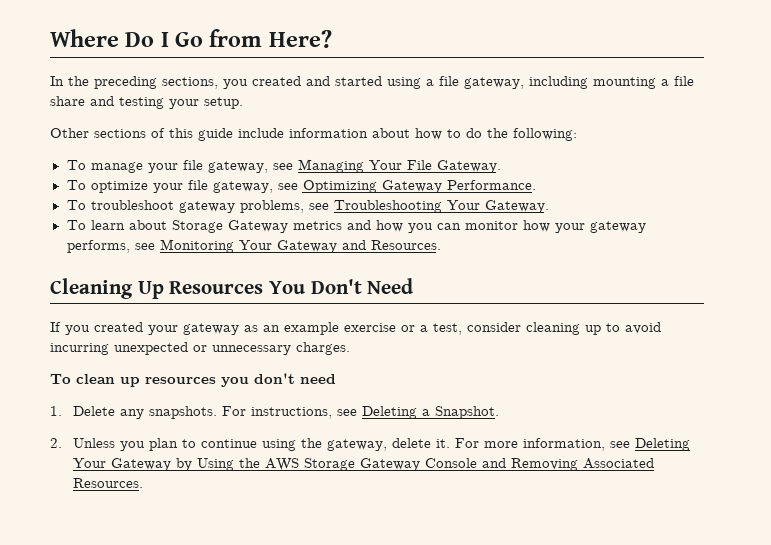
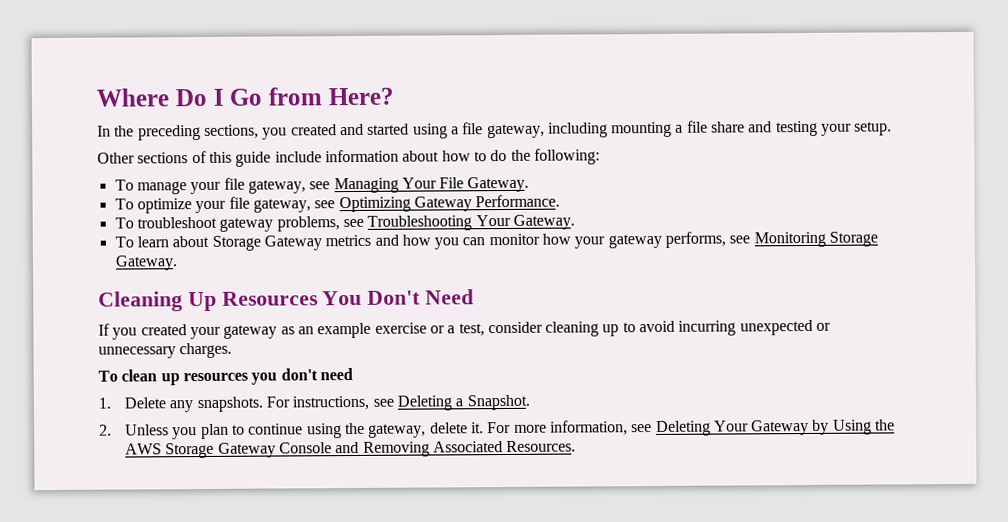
[238,240,441,253] Your Gateway and Resources. -> [829,231,879,247] [114,255,178,271] Storage Gateway.

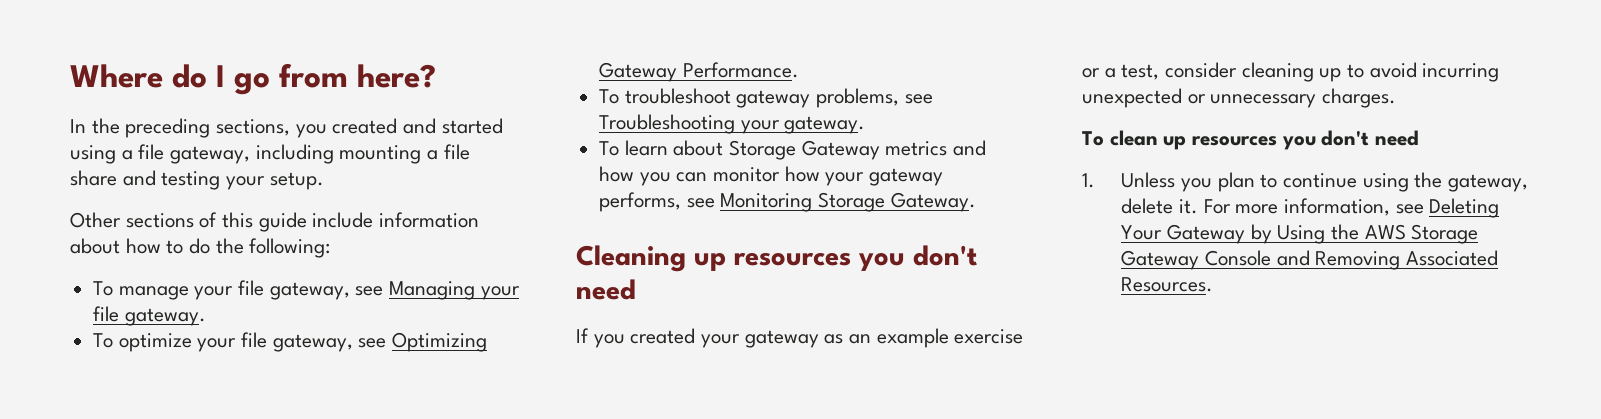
[174,87,394,107] Do I Go from Here? -> [172,63,436,95] do I go from here?
[401,176,530,193] Your File Gateway. -> [480,286,520,300] [93,306,206,326] your file gateway.
[475,214,575,230] Your Gateway. -> [740,116,866,134] your gateway.
[187,289,475,312] Up Resources You Don't Need -> [694,245,977,271] [576,279,636,300] up resources you don't need
[124,394,530,413] [99,424,112,436] Delete any snapshots. For instructions, see Deleting a Snapshot. // 2. -> (1095, 180) none

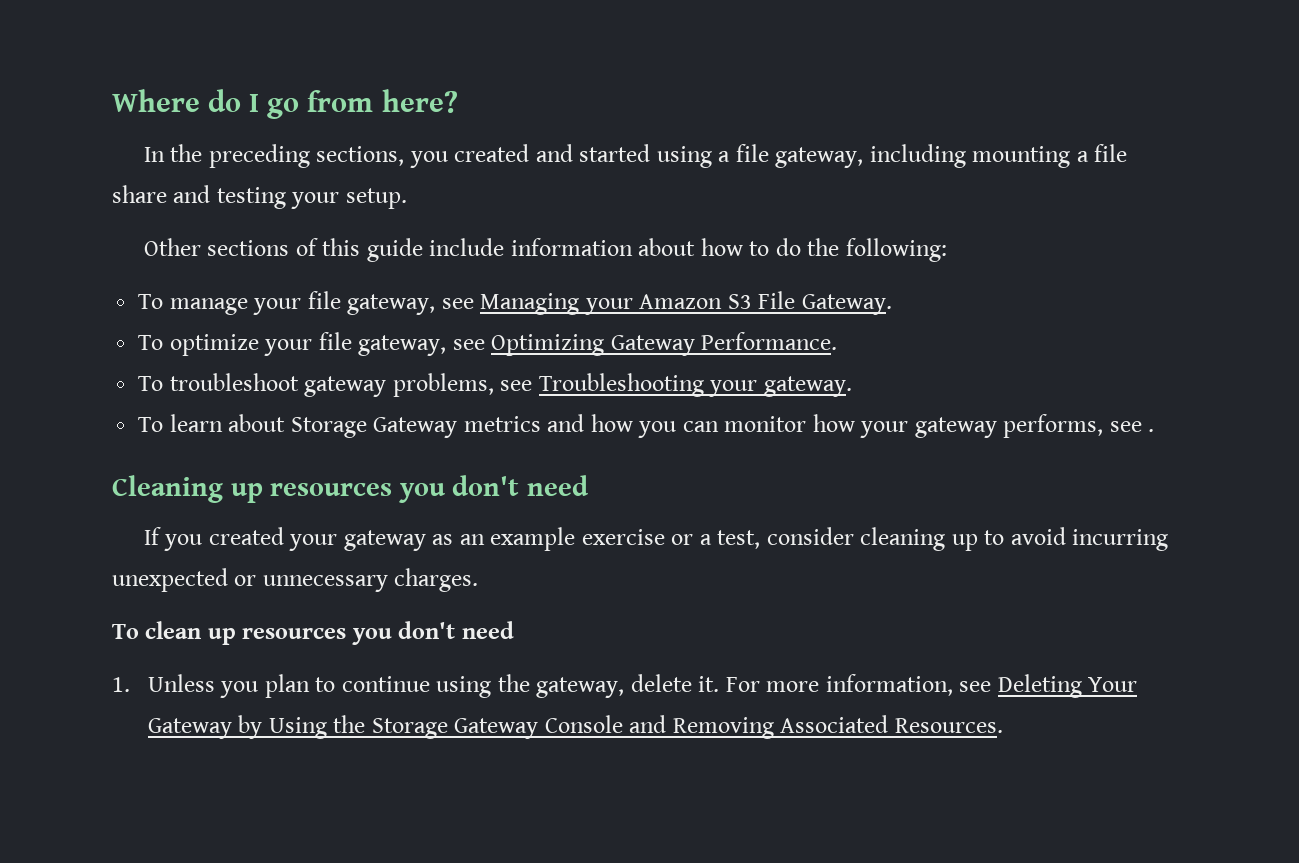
[93,306,206,326] file gateway. -> [639,291,892,315] Amazon S3 File Gateway.
[720,192,976,212] Monitoring Storage Gateway. -> [1148,429,1155,432] .
[1364,224,1406,240] AWS -> (366, 724) none

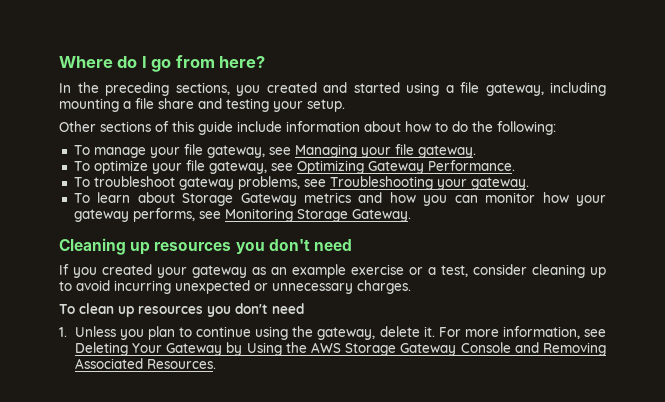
[639,291,892,315] Amazon S3 File Gateway. -> [394,144,476,158] file gateway.
[1148,429,1155,432] . -> [224,208,411,222] Monitoring Storage Gateway.
(366, 724) none -> [310,342,341,353] AWS

